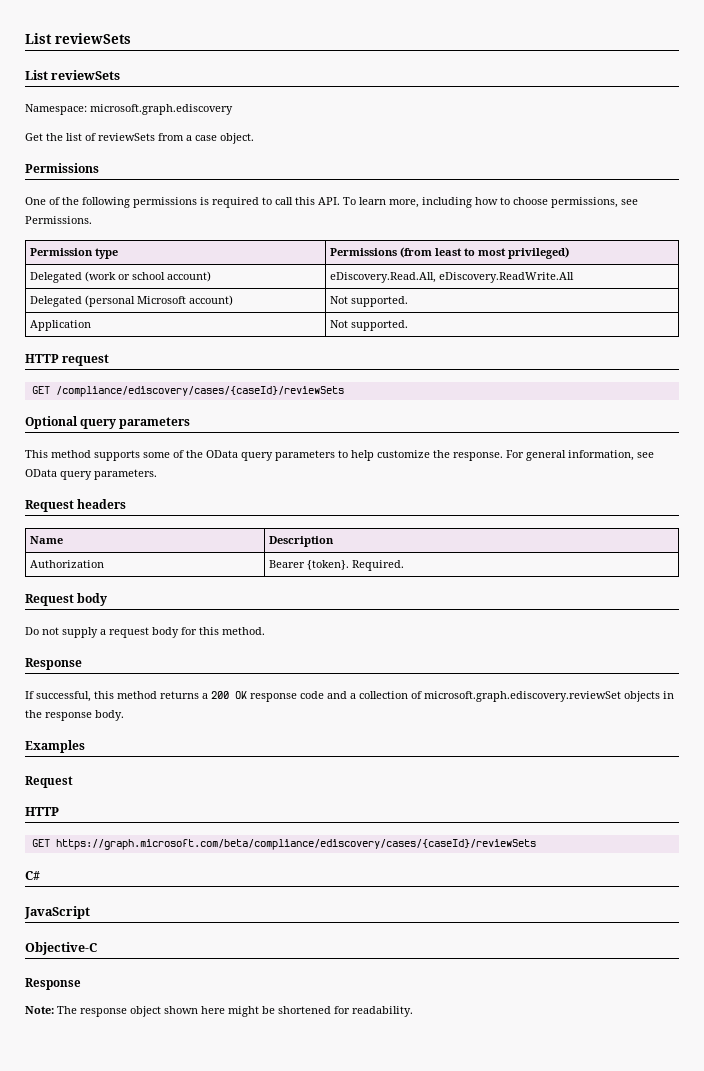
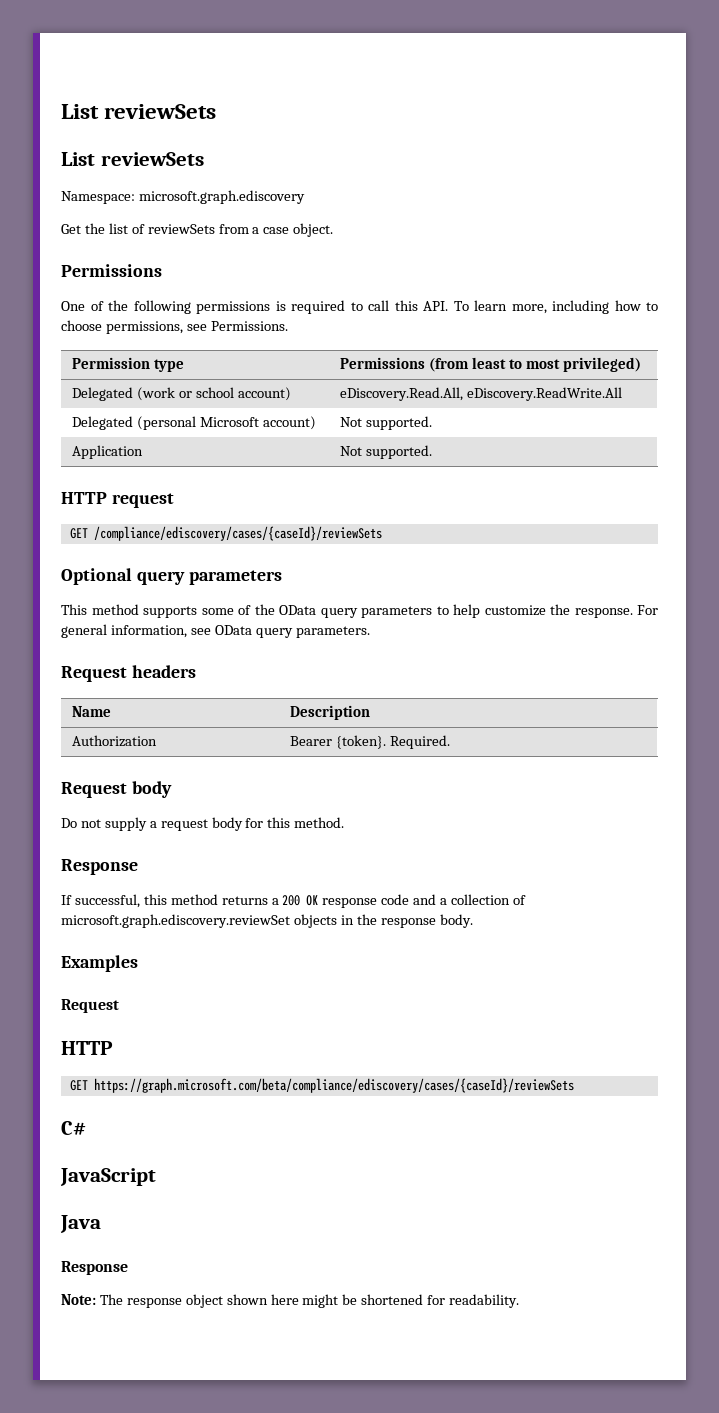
[25,942,97,955] Objective-C -> [60,1215,101,1233] Java

